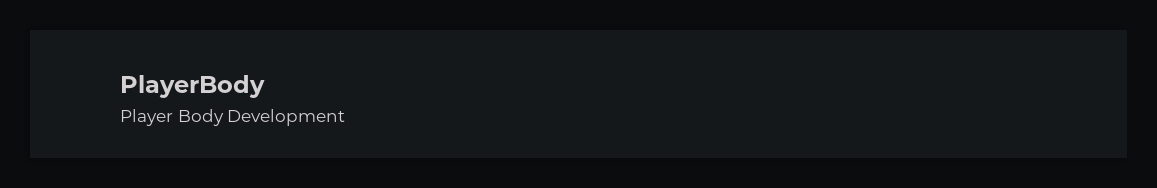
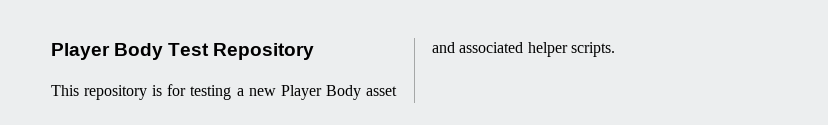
[120,75,265,98] [120,109,346,126] PlayerBody // Player Body Development -> [51,43,315,60] [51,84,397,100] [432,42,615,57] Player Body Test Repository // This repository is for testing a new Player Body asset and associated helper scripts.

